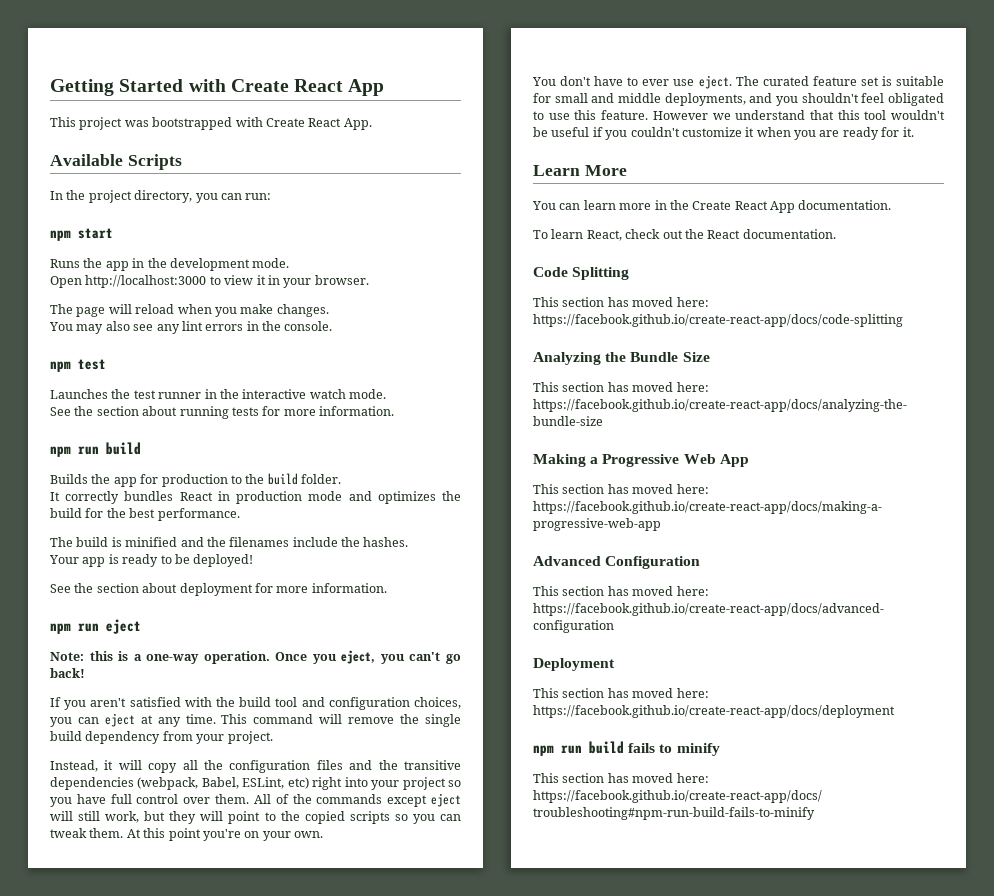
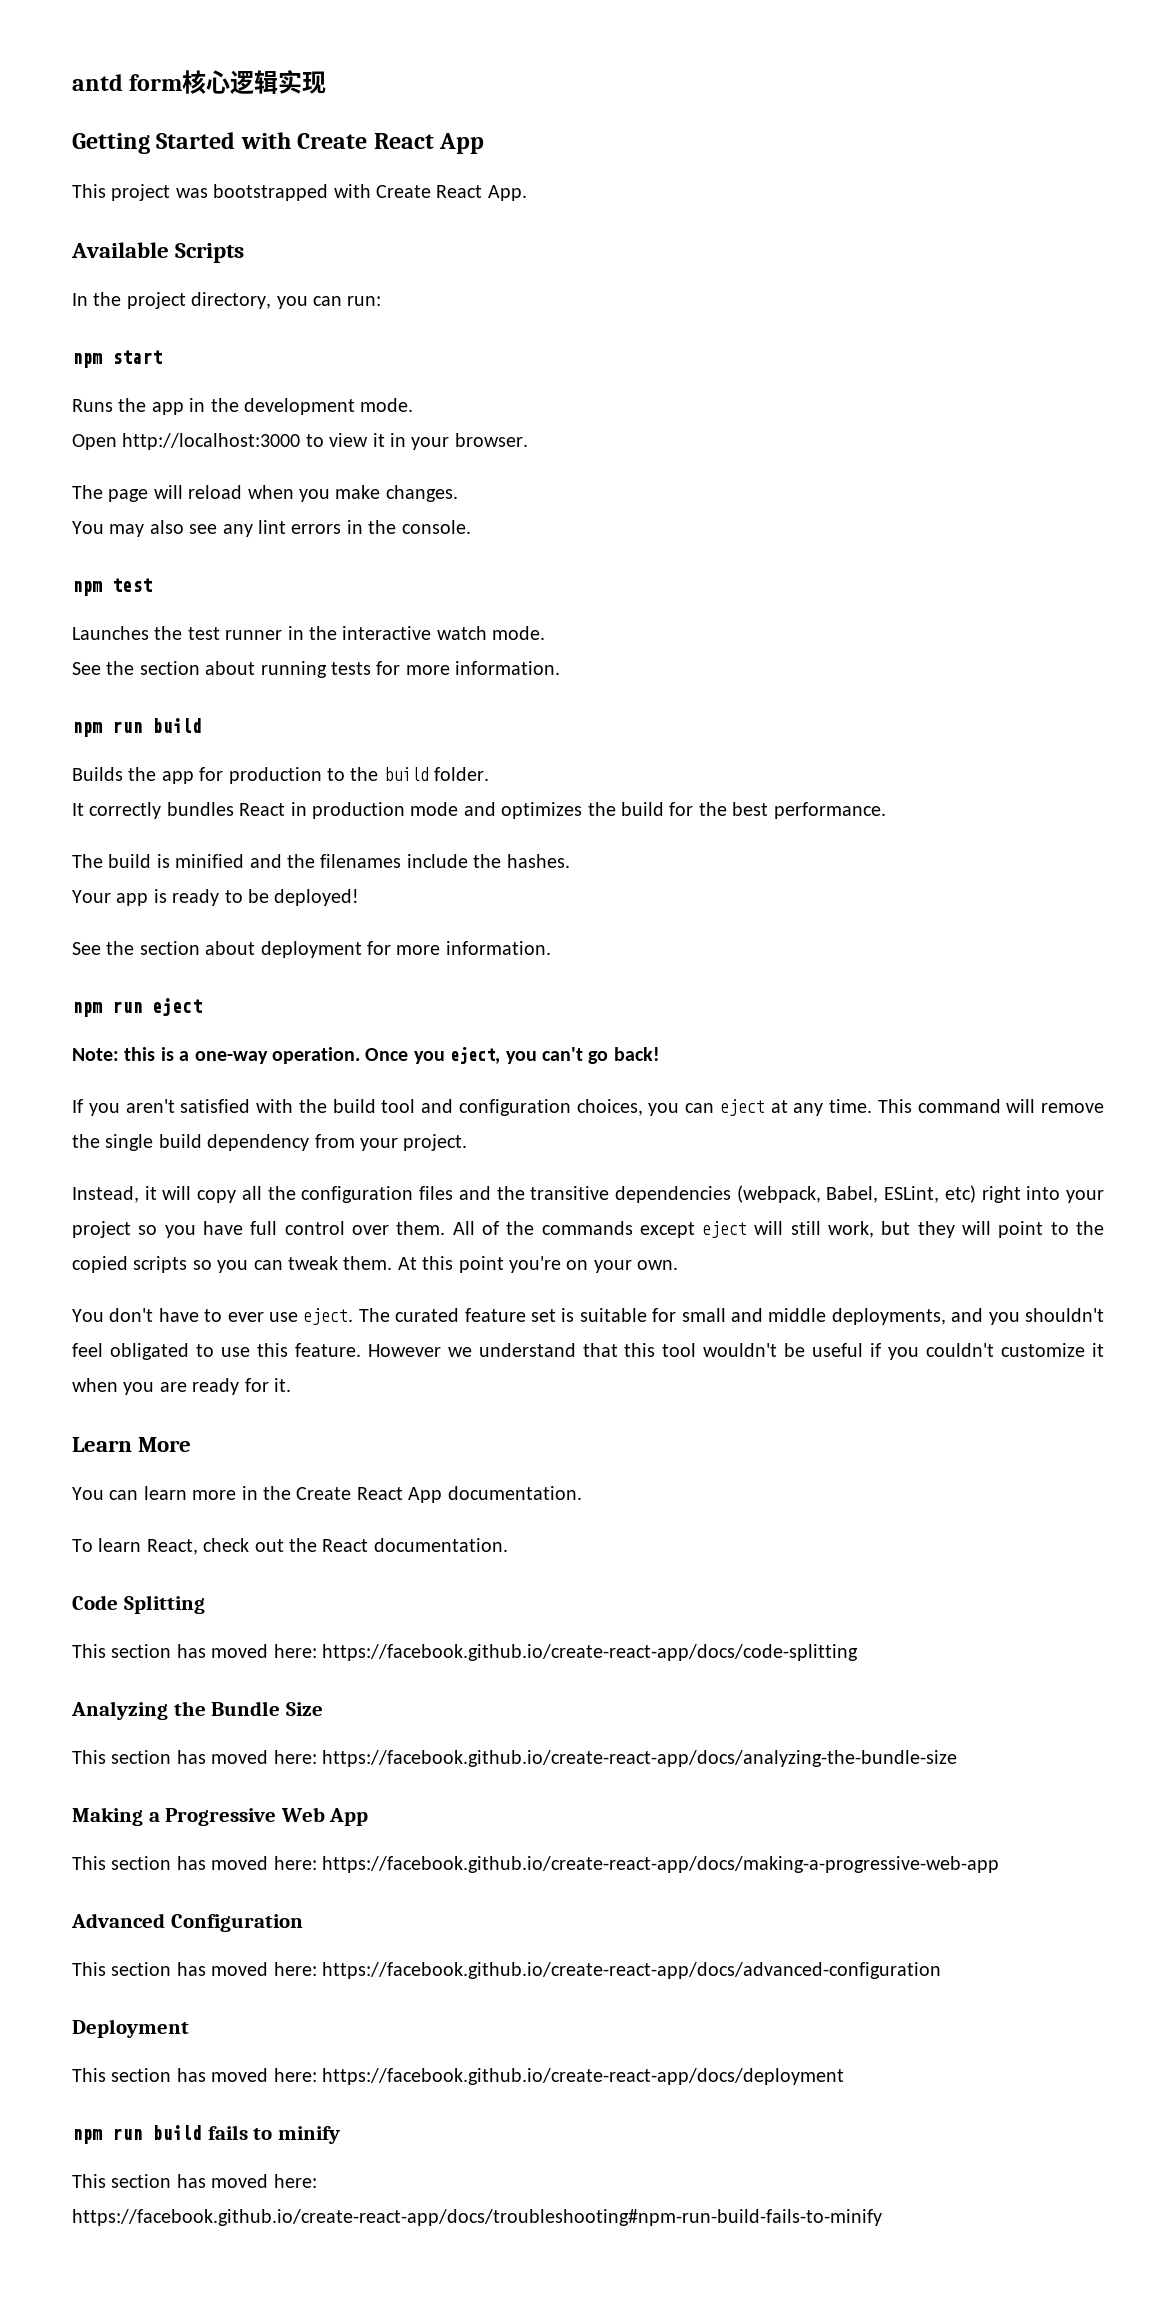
(50, 87) none -> [72,70,327,95] antd form核心逻辑实现 //

